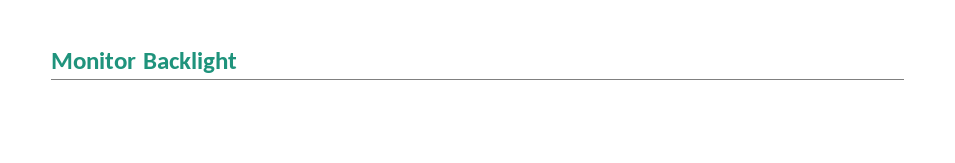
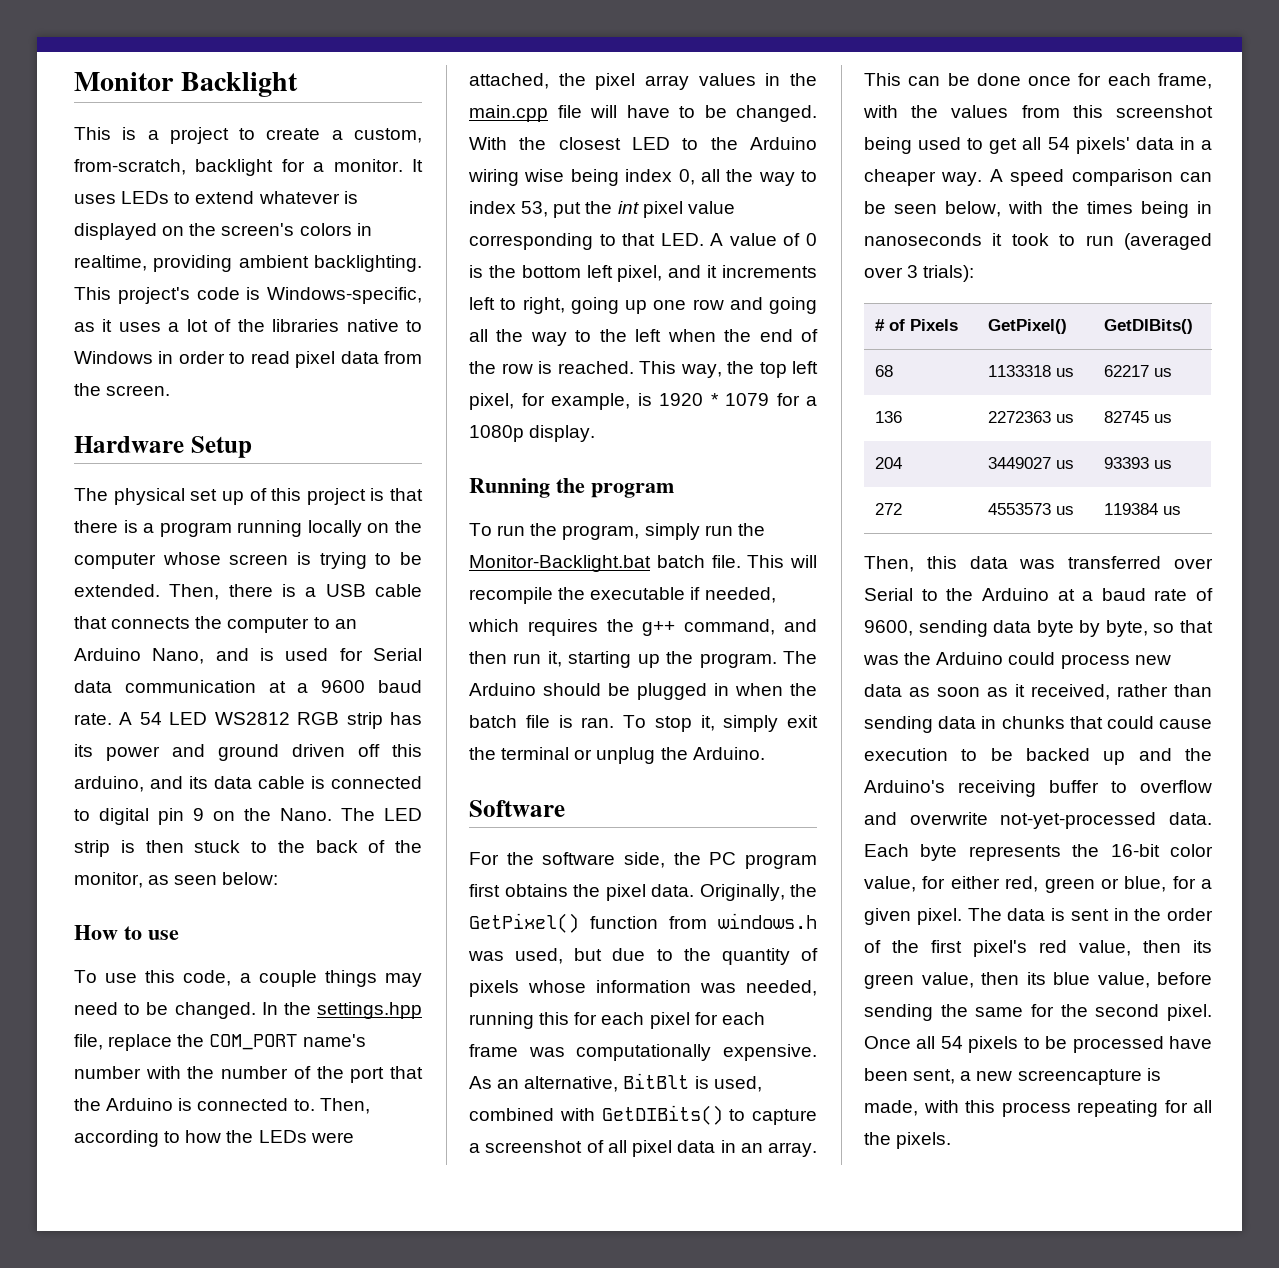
(237, 62) none -> [74,127,422,144] [74,159,423,176] [74,191,358,204] [74,223,372,240] [74,255,422,272] [74,287,422,304] [74,319,423,332] [74,351,422,368] [74,383,171,396] [74,436,252,458] [74,488,423,505] [74,520,422,537] [74,552,422,569] [74,584,422,600] [74,616,357,633] [74,648,422,664] [74,680,423,693] [74,712,422,729] [74,744,422,761] [74,776,422,792] [74,808,422,825] [74,840,422,857] [74,872,279,888] [74,925,179,940] [74,970,422,987] [74,1002,423,1019] [74,1034,366,1051] [74,1066,423,1083] [74,1098,370,1114] [74,1130,354,1147] [469,73,817,90] [469,105,817,122] [469,137,817,150] [468,169,817,186] [469,201,735,218] [469,233,817,250] [469,265,817,282] [469,297,817,314] [469,329,818,346] [469,361,818,378] [469,393,817,410] [469,425,596,442] [469,478,674,498] [469,523,765,540] [469,555,817,572] [469,587,776,604] [468,619,817,636] [469,651,817,668] [469,683,817,700] [469,715,818,732] [469,747,765,764] [469,800,565,817] [469,852,817,869] [469,884,817,901] [469,913,817,933] [468,948,818,965] [469,980,817,997] [469,1012,765,1029] [469,1044,817,1061] [469,1073,762,1092] [469,1105,817,1125] [469,1140,817,1157] [864,73,1212,89] [863,105,1213,118] [864,137,1212,154] [864,169,1212,186] [864,201,1212,218] [864,233,1212,250] [864,265,975,282] [874,319,958,331] [987,319,1067,334] [1103,319,1193,334] [874,365,893,377] [987,365,1074,377] [1103,365,1172,377] [874,411,902,423] [987,411,1074,423] [1103,411,1172,423] [874,457,902,469] [987,457,1074,469] [1103,457,1172,469] [874,503,902,515] [987,503,1074,515] [1103,503,1181,515] [864,556,1213,572] [864,588,1213,601] [864,620,1213,637] [863,652,1171,669] [864,684,1212,700] [864,716,1212,733] [864,748,1212,765] [864,780,1212,797] [864,812,1212,829] [864,844,1213,861] [864,876,1212,893] [864,908,1213,925] [864,940,1212,957] [864,972,1212,989] [864,1004,1212,1021] [864,1036,1212,1053] [864,1068,1161,1085] [864,1100,1212,1117] [864,1132,952,1149] // This is a project to create a custom, from-scratch, backlight for a monitor. It uses LEDs to extend whatever is displayed on the screen's colors in realtime, providing ambient backlighting. This project's code is Windows-specific, as it uses a lot of the libraries native to Windows in order to read pixel data from the screen. // Hardware Setup // The physical set up of this project is that there is a program running locally on the computer whose screen is trying to be extended. Then, there is a USB cable that connects the computer to an Arduino Nano, and is used for Serial data communication at a 9600 baud rate. A 54 LED WS2812 RGB strip has its power and ground driven off this arduino, and its data cable is connected to digital pin 9 on the Nano. The LED strip is then stuck to the back of the monitor, as seen below: // How to use // To use this code, a couple things may need to be changed. In the settings.hpp file, replace the COM_PORT name's number with the number of the port that the Arduino is connected to. Then, according to how the LEDs were attached, the pixel array values in the main.cpp file will have to be changed. With the closest LED to the Arduino wiring wise being index 0, all the way to index 53, put the int pixel value corresponding to that LED. A value of 0 is the bottom left pixel, and it increments left to right, going up one row and going all the way to the left when the end of the row is reached. This way, the top left pixel, for example, is 1920 * 1079 for a 1080p display. // Running the program // To run the program, simply run the Monitor-Backlight.bat batch file. This will recompile the executable if needed, which requires the g++ command, and then run it, starting up the program. The Arduino should be plugged in when the batch file is ran. To stop it, simply exit the terminal or unplug the Arduino. // Software // For the software side, the PC program first obtains the pixel data. Originally, the GetPixel() function from windows.h was used, but due to the quantity of pixels whose information was needed, running this for each pixel for each frame was computationally expensive. As an alternative, BitBlt is used, combined with GetDIBits() to capture a screenshot of all pixel data in an array. This can be done once for each frame, with the values from this screenshot being used to get all 54 pixels' data in a cheaper way. A speed comparison can be seen below, with the times being in nanoseconds it took to run (averaged over 3 trials): // # of Pixels | GetPixel() | GetDIBits() // 68 | 1133318 us | 62217 us // 136 | 2272363 us | 82745 us // 204 | 3449027 us | 93393 us // 272 | 4553573 us | 119384 us // Then, this data was transferred over Serial to the Arduino at a baud rate of 9600, sending data byte by byte, so that was the Arduino could process new data as soon as it received, rather than sending data in chunks that could cause execution to be backed up and the Arduino's receiving buffer to overflow and overwrite not-yet-processed data. Each byte represents the 16-bit color value, for either red, green or blue, for a given pixel. The data is sent in the order of the first pixel's red value, then its green value, then its blue value, before sending the same for the second pixel. Once all 54 pixels to be processed have been sent, a new screencapture is made, with this process repeating for all the pixels.

